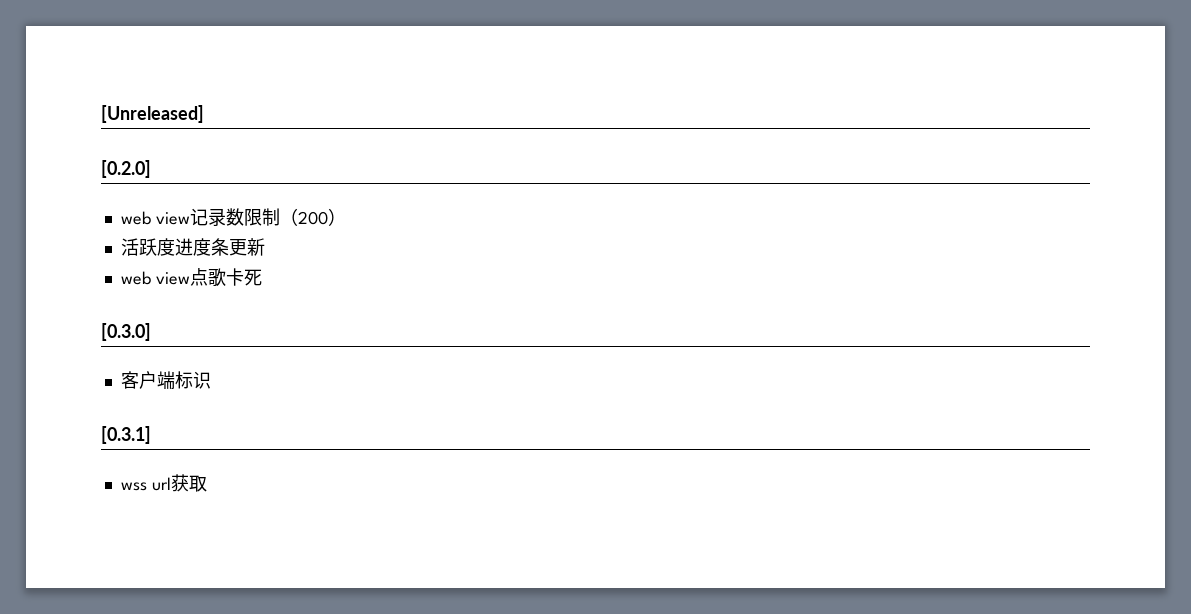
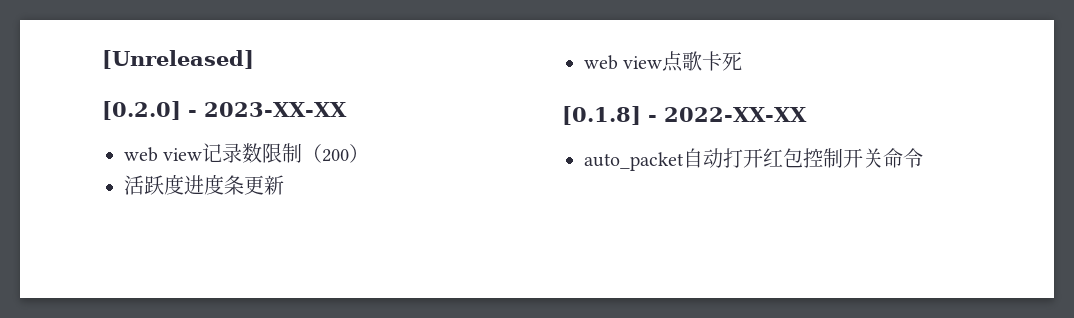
(151, 169) none -> [188,102,347,117] - 2023-XX-XX
[101,323,151,341] [120,371,211,389] [101,426,151,444] [120,474,207,492] [0.3.0] // 客户端标识 // [0.3.1] // wss url获取 -> [562,106,807,125] [584,148,923,171] [0.1.8] - 2022-XX-XX // auto_packet自动打开红包控制开关命令

